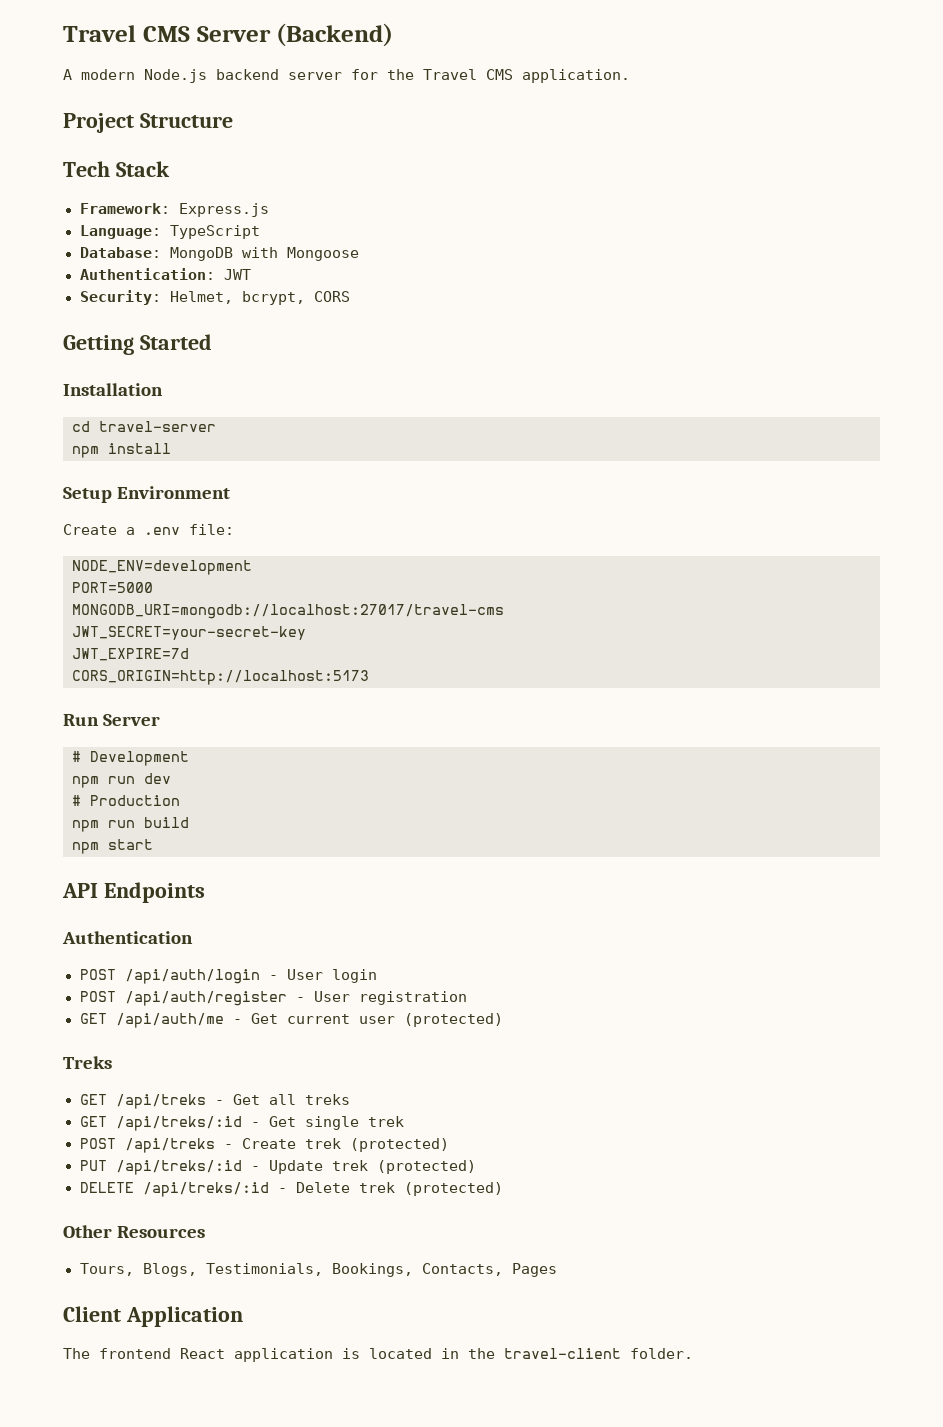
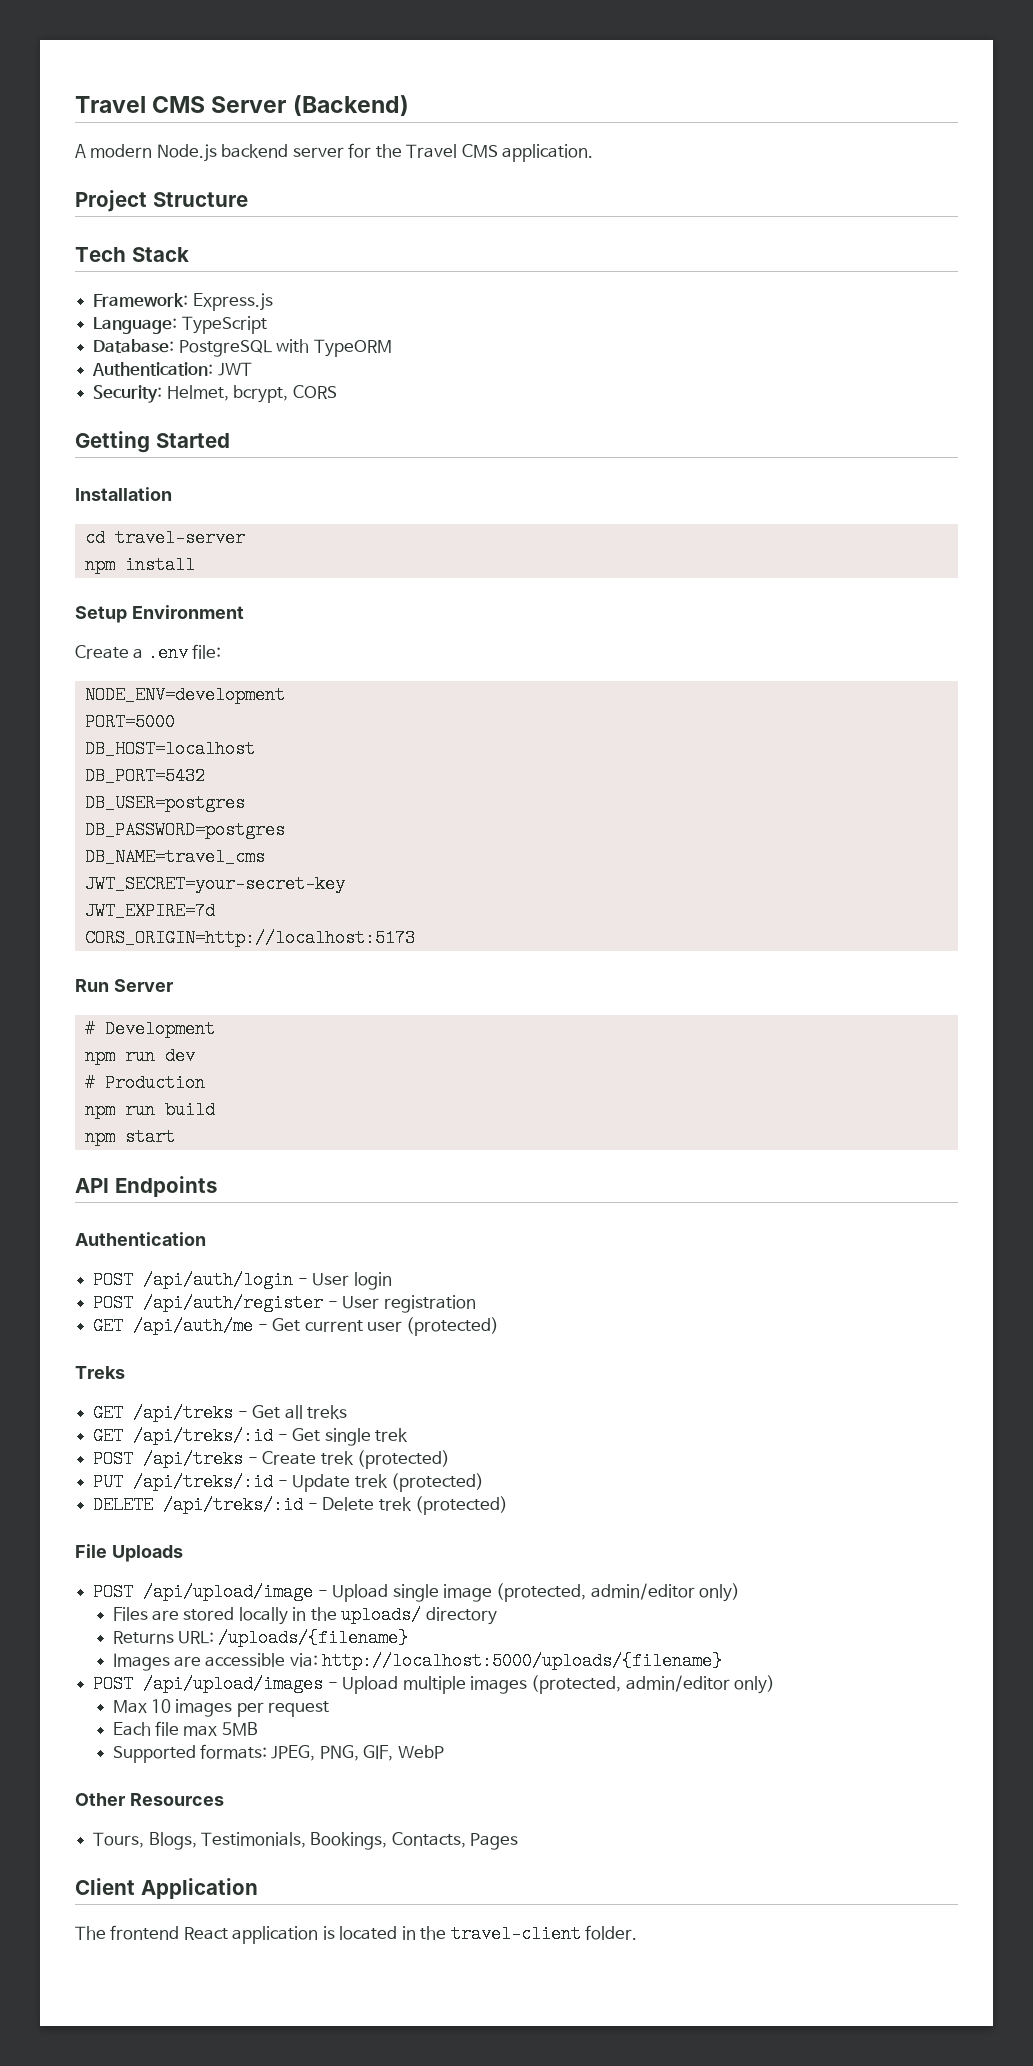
[169,247,359,261] MongoDB with Mongoose -> [178,339,392,357] PostgreSQL with TypeORM
[72,604,504,619] MONGODB_URI=mongodb://localhost:27017/travel-cms -> [84,740,255,758] [84,767,205,785] [84,794,245,812] [84,821,285,839] [84,848,265,866] DB_HOST=localhost // DB_PORT=5432 // DB_USER=postgres // DB_PASSWORD=postgres // DB_NAME=travel_cms
(503, 1189) none -> [75,1544,183,1562] [93,1583,741,1602] [112,1606,497,1625] [112,1629,409,1647] [112,1652,723,1671] [93,1675,776,1694] [112,1699,330,1717] [112,1721,258,1736] [112,1744,444,1763] // File Uploads // POST /api/upload/image - Upload single image (protected, admin/editor only) // Files are stored locally in the uploads/ directory // Returns URL: /uploads/{filename} // Images are accessible via: http://localhost:5000/uploads/{filename} // POST /api/upload/images - Upload multiple images (protected, admin/editor only) // Max 10 images per request // Each file max 5MB // Supported formats: JPEG, PNG, GIF, WebP

